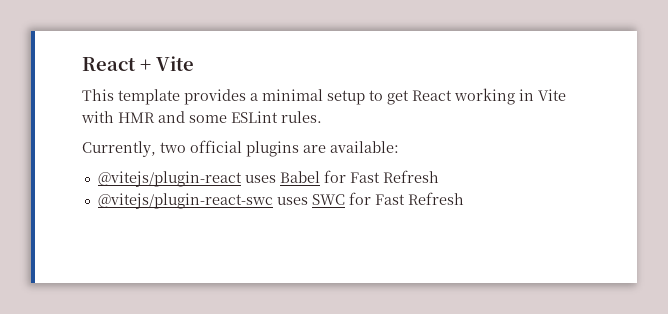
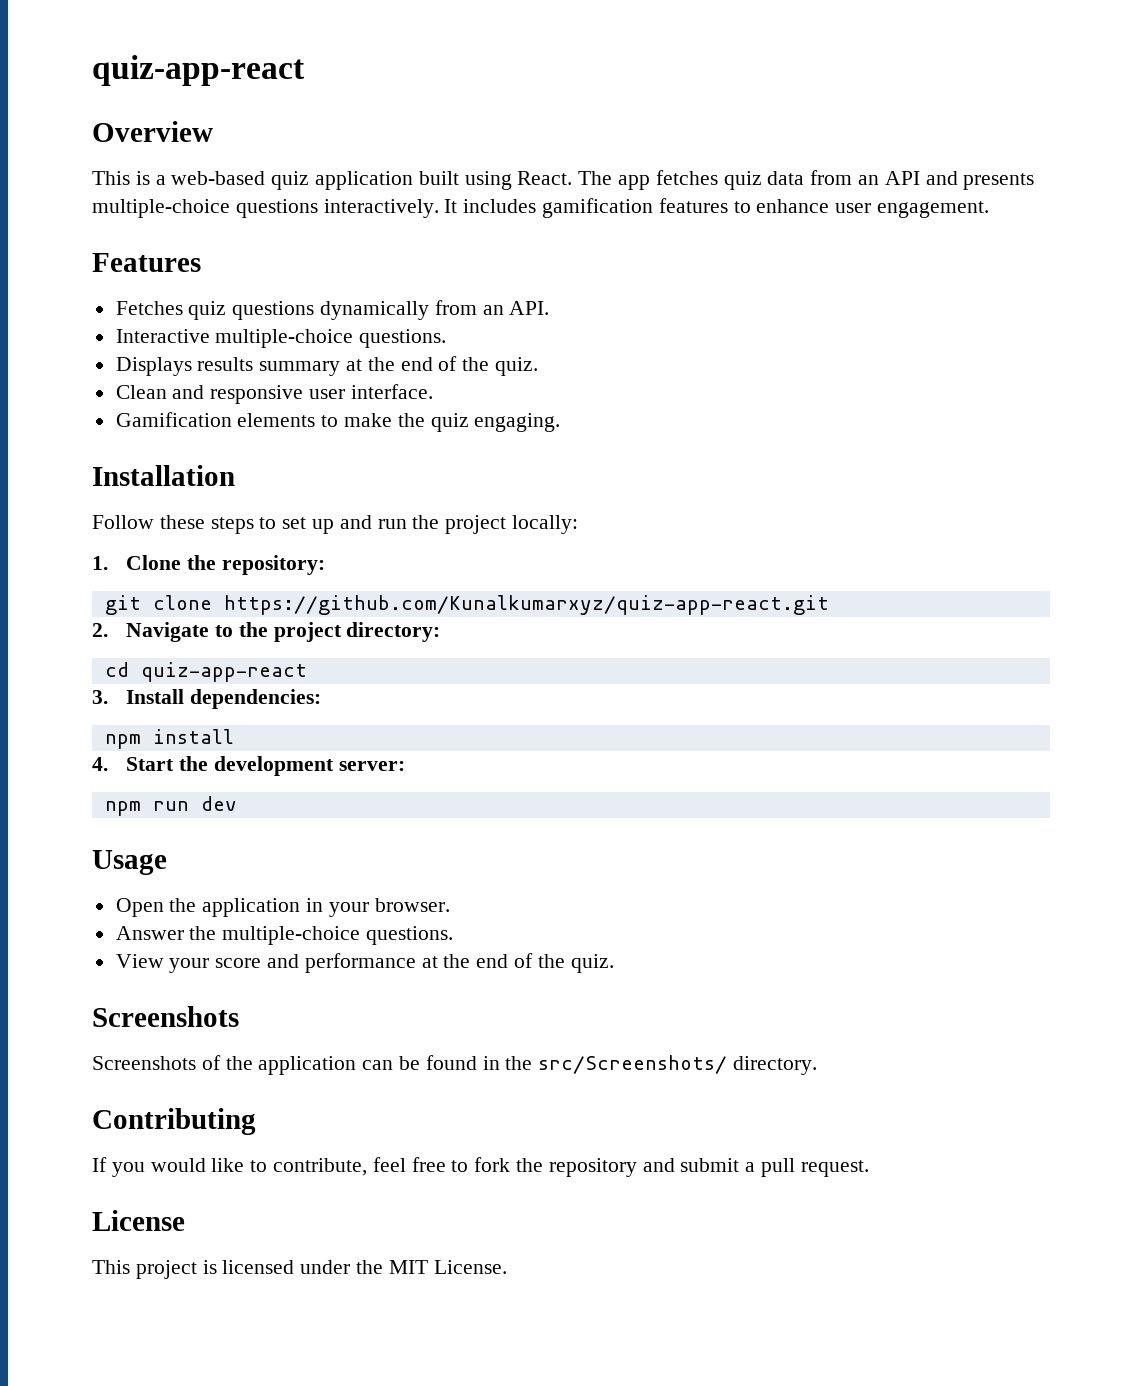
[82,56,194,71] [82,88,566,105] [81,111,322,123] [82,140,399,157] [97,170,439,187] [97,192,464,209] React + Vite // This template provides a minimal setup to get React working in Vite with HMR and some ESLint rules. // Currently, two official plugins are available: // @vitejs/plugin-react uses Babel for Fast Refresh // @vitejs/plugin-react-swc uses SWC for Fast Refresh -> [92,55,305,86] [92,121,213,142] [92,170,1035,190] [92,198,990,218] [92,253,201,272] [115,300,550,320] [115,329,447,348] [115,356,539,376] [115,384,433,404] [115,412,561,432] [92,465,235,486] [92,515,579,534] [92,555,325,575] [104,595,829,615] [92,622,441,642] [104,662,307,682] [92,689,322,709] [104,729,234,749] [92,756,405,776] [104,796,237,816] [92,850,167,875] [115,898,450,917] [115,926,454,945] [115,953,614,973] [92,1006,239,1027] [92,1055,818,1075] [92,1108,256,1135] [92,1157,869,1177] [92,1210,185,1231] [92,1260,507,1279] quiz-app-react // Overview // This is a web-based quiz application built using React. The app fetches quiz data from an API and presents multiple-choice questions interactively. It includes gamification features to enhance user engagement. // Features // Fetches quiz questions dynamically from an API. // Interactive multiple-choice questions. // Displays results summary at the end of the quiz. // Clean and responsive user interface. // Gamification elements to make the quiz engaging. // Installation // Follow these steps to set up and run the project locally: // 1. Clone the repository: // git clone https://github.com/Kunalkumarxyz/quiz-app-react.git // 2. Navigate to the project directory: // cd quiz-app-react // 3. Install dependencies: // npm install // 4. Start the development server: // npm run dev // Usage // Open the application in your browser. // Answer the multiple-choice questions. // View your score and performance at the end of the quiz. // Screenshots // Screenshots of the application can be found in the src/Screenshots/ directory. // Contributing // If you would like to contribute, feel free to fork the repository and submit a pull request. // License // This project is licensed under the MIT License.

